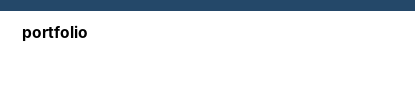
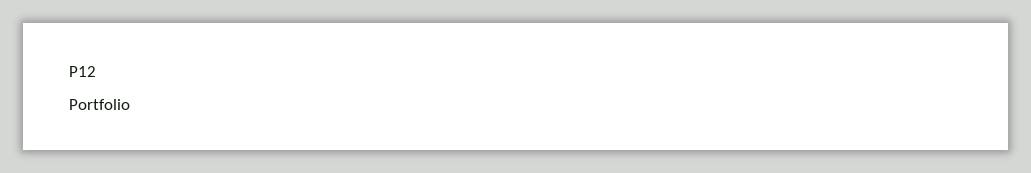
[22,25,88,42] portfolio -> [69,66,96,77] [69,99,130,110] P12 // Portfolio

